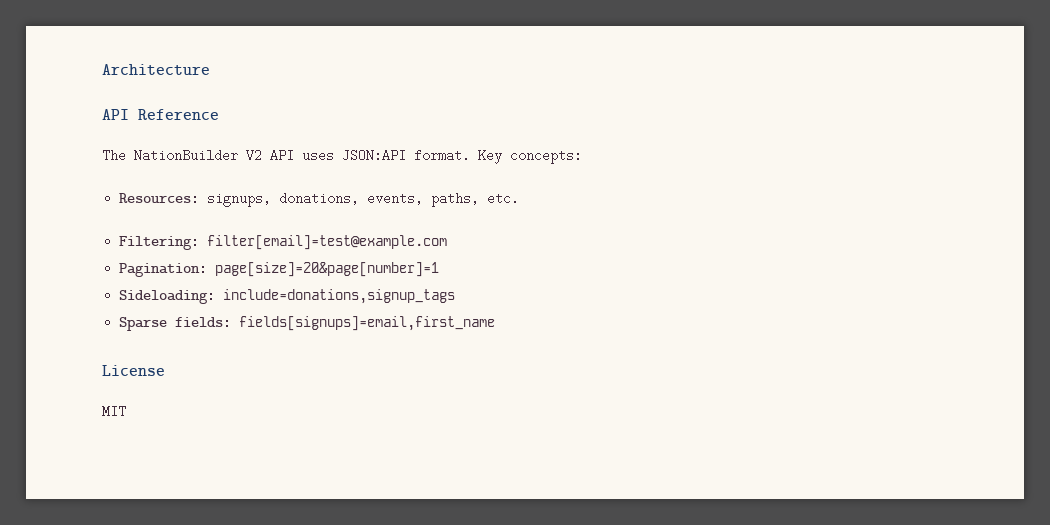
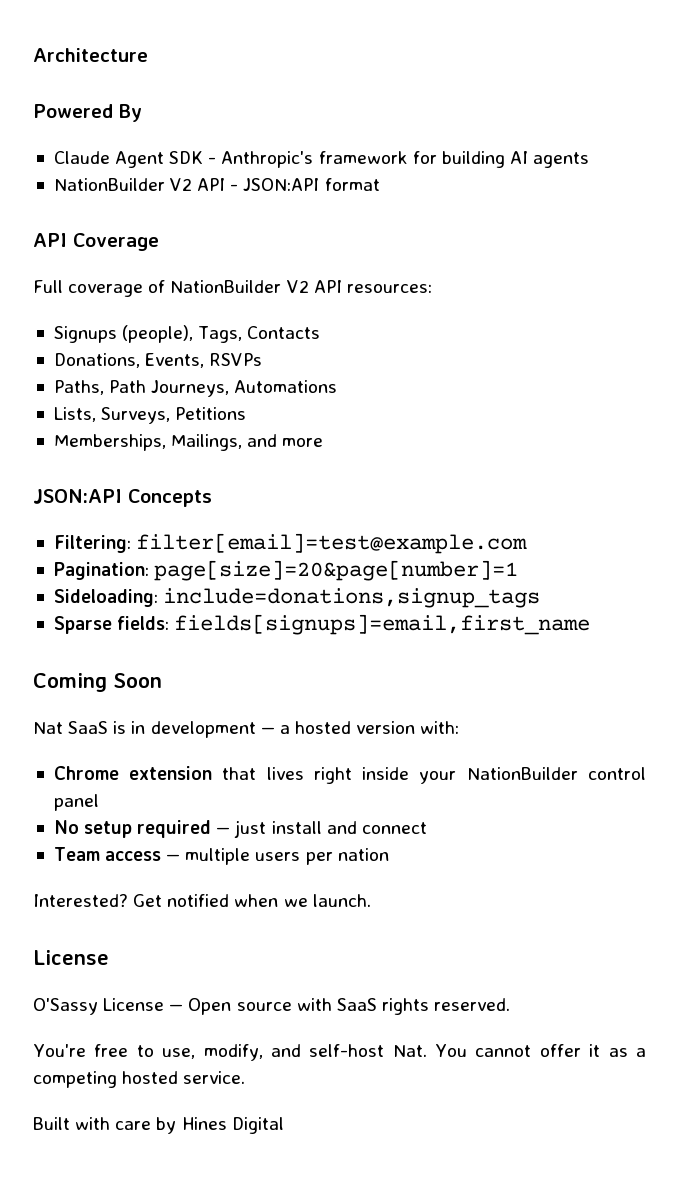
[102,109,219,120] [102,149,582,164] [119,192,520,207] API Reference // The NationBuilder V2 API uses JSON:API format. Key concepts: // Resources: signups, donations, events, paths, etc. -> [33,104,142,122] [53,151,590,168] [53,178,380,191] [33,233,159,251] [33,280,432,297] [53,325,321,343] [53,353,263,368] [53,380,338,397] [53,407,247,424] [53,434,324,451] [33,489,212,507] Powered By // Claude Agent SDK - Anthropic's framework for building AI agents // NationBuilder V2 API - JSON:API format // API Coverage // Full coverage of NationBuilder V2 API resources: // Signups (people), Tags, Contacts // Donations, Events, RSVPs // Paths, Path Journeys, Automations // Lists, Surveys, Petitions // Memberships, Mailings, and more // JSON:API Concepts
[102,365,165,376] [102,405,126,418] License // MIT -> [33,673,162,692] [33,721,460,738] [53,766,646,784] [53,794,99,811] [53,820,427,838] [53,847,389,865] [33,894,371,907] [33,950,109,965] [33,998,511,1015] [33,1044,646,1061] [33,1071,246,1088] [33,1117,284,1134] Coming Soon // Nat SaaS is in development — a hosted version with: // Chrome extension that lives right inside your NationBuilder control panel // No setup required — just install and connect // Team access — multiple users per nation // Interested? Get notified when we launch. // License // O'Sassy License — Open source with SaaS rights reserved. // You're free to use, modify, and self-host Nat. You cannot offer it as a competing hosted service. // Built with care by Hines Digital

